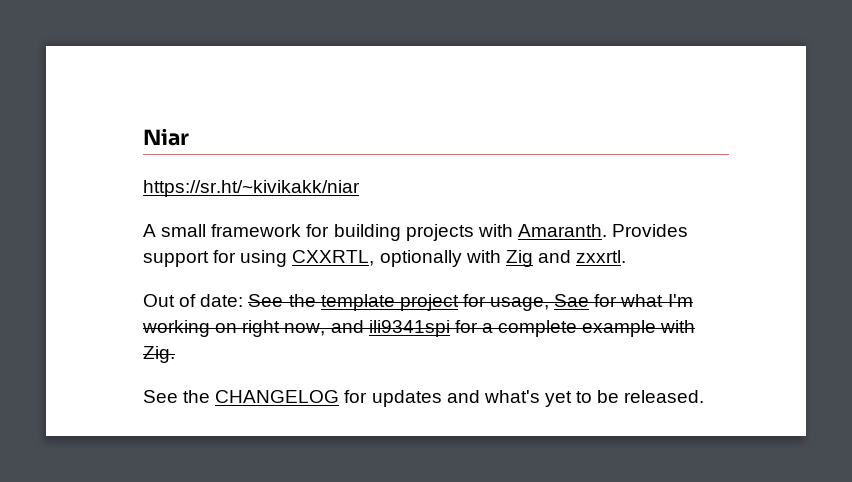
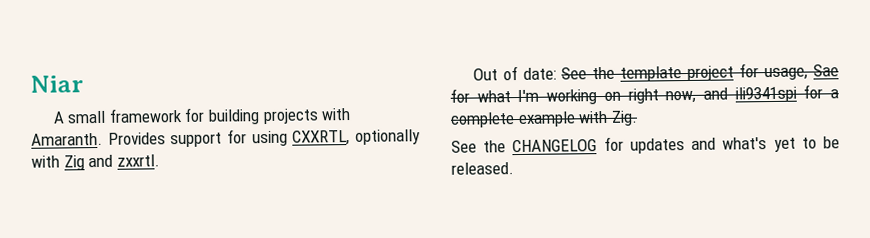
[143,180,360,197] // https://sr.ht/~kivikakk/niar -> (84, 84) none

